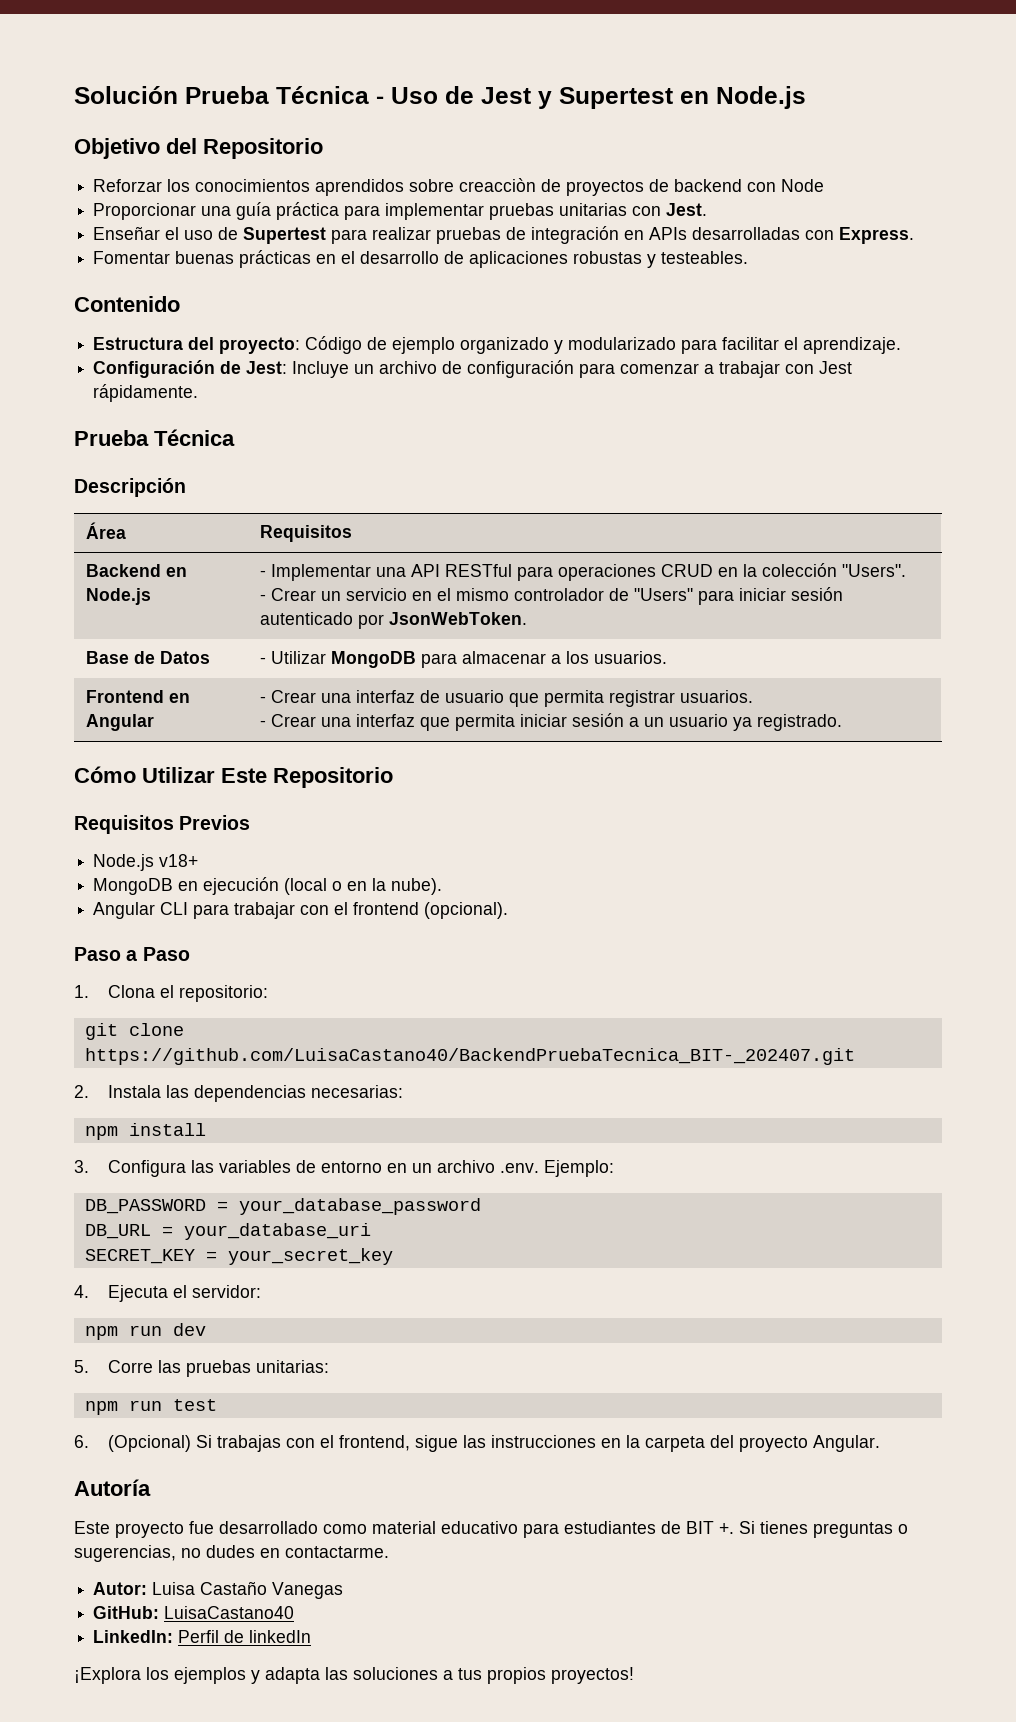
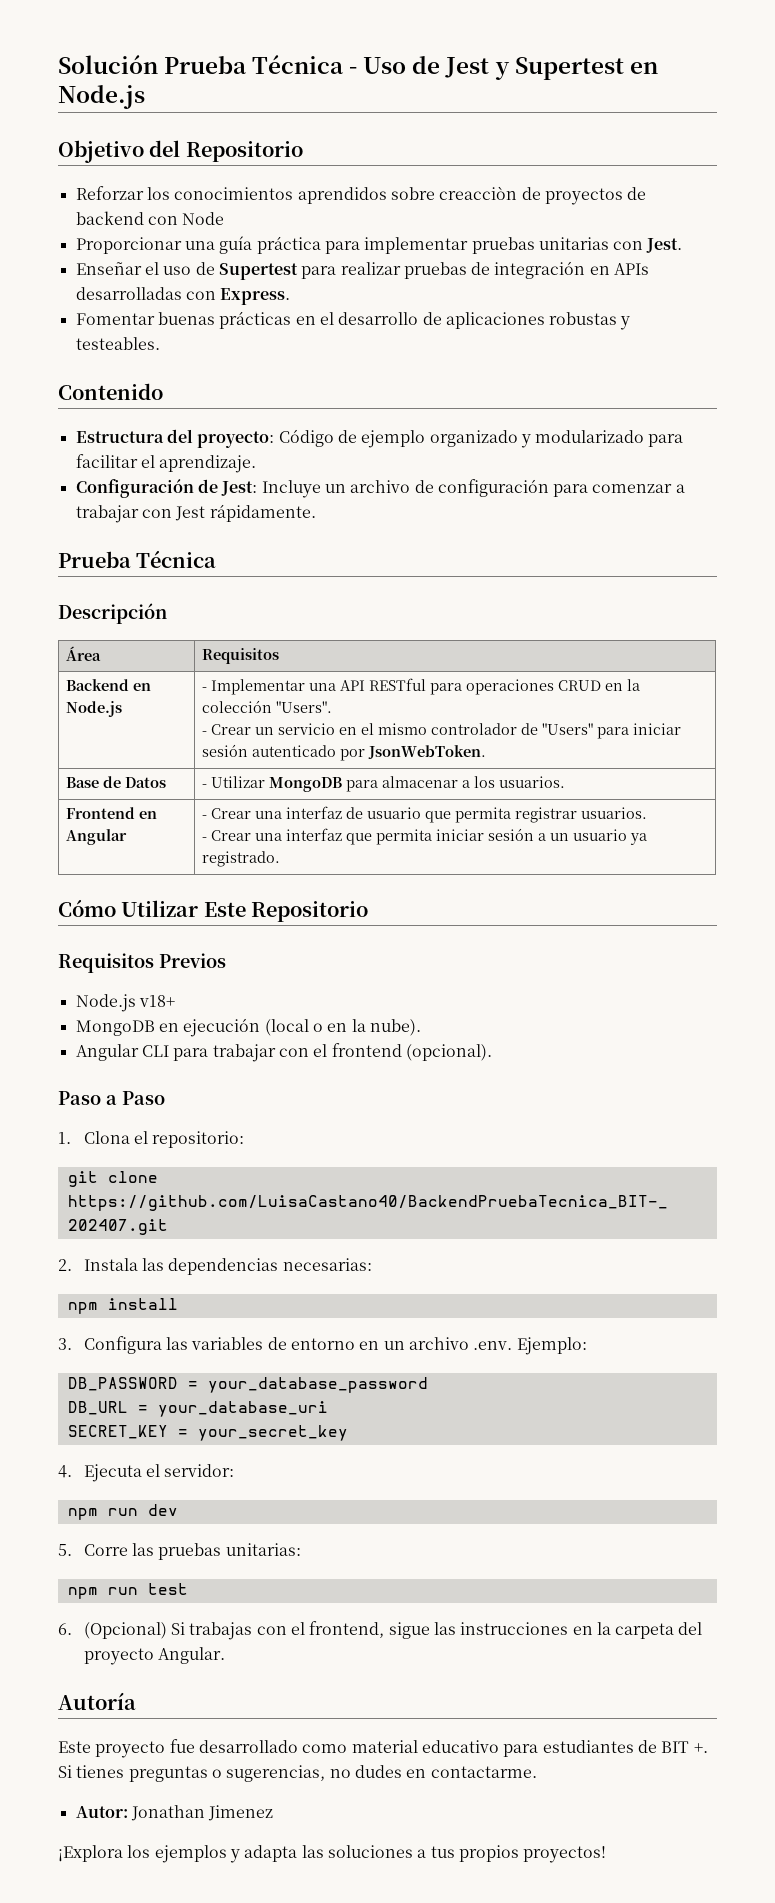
[152,1581,344,1599] [93,1606,295,1619] [93,1630,312,1643] Luisa Castaño Vanegas // GitHub: LuisaCastano40 // LinkedIn: Perfil de linkedIn -> [130,1805,274,1821] Jonathan Jimenez

